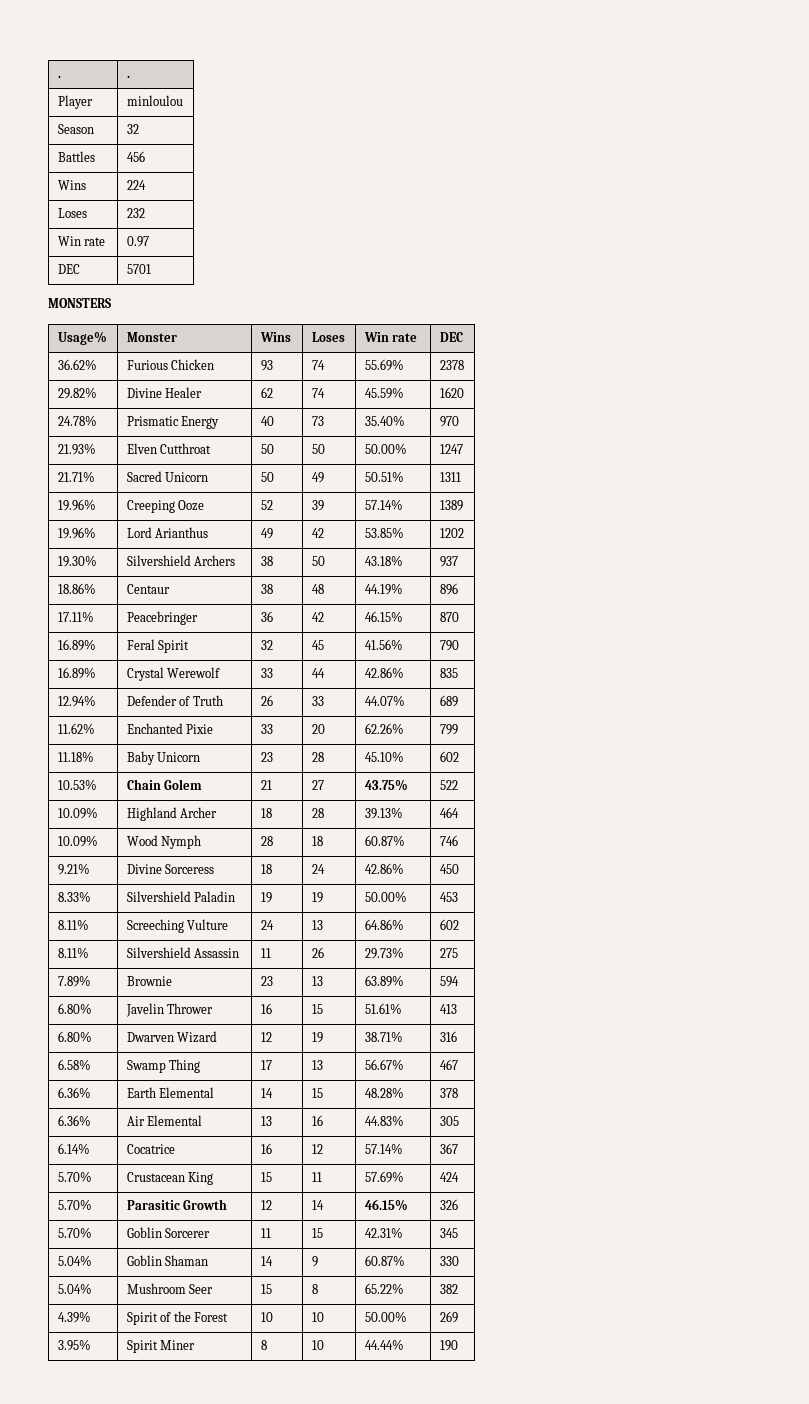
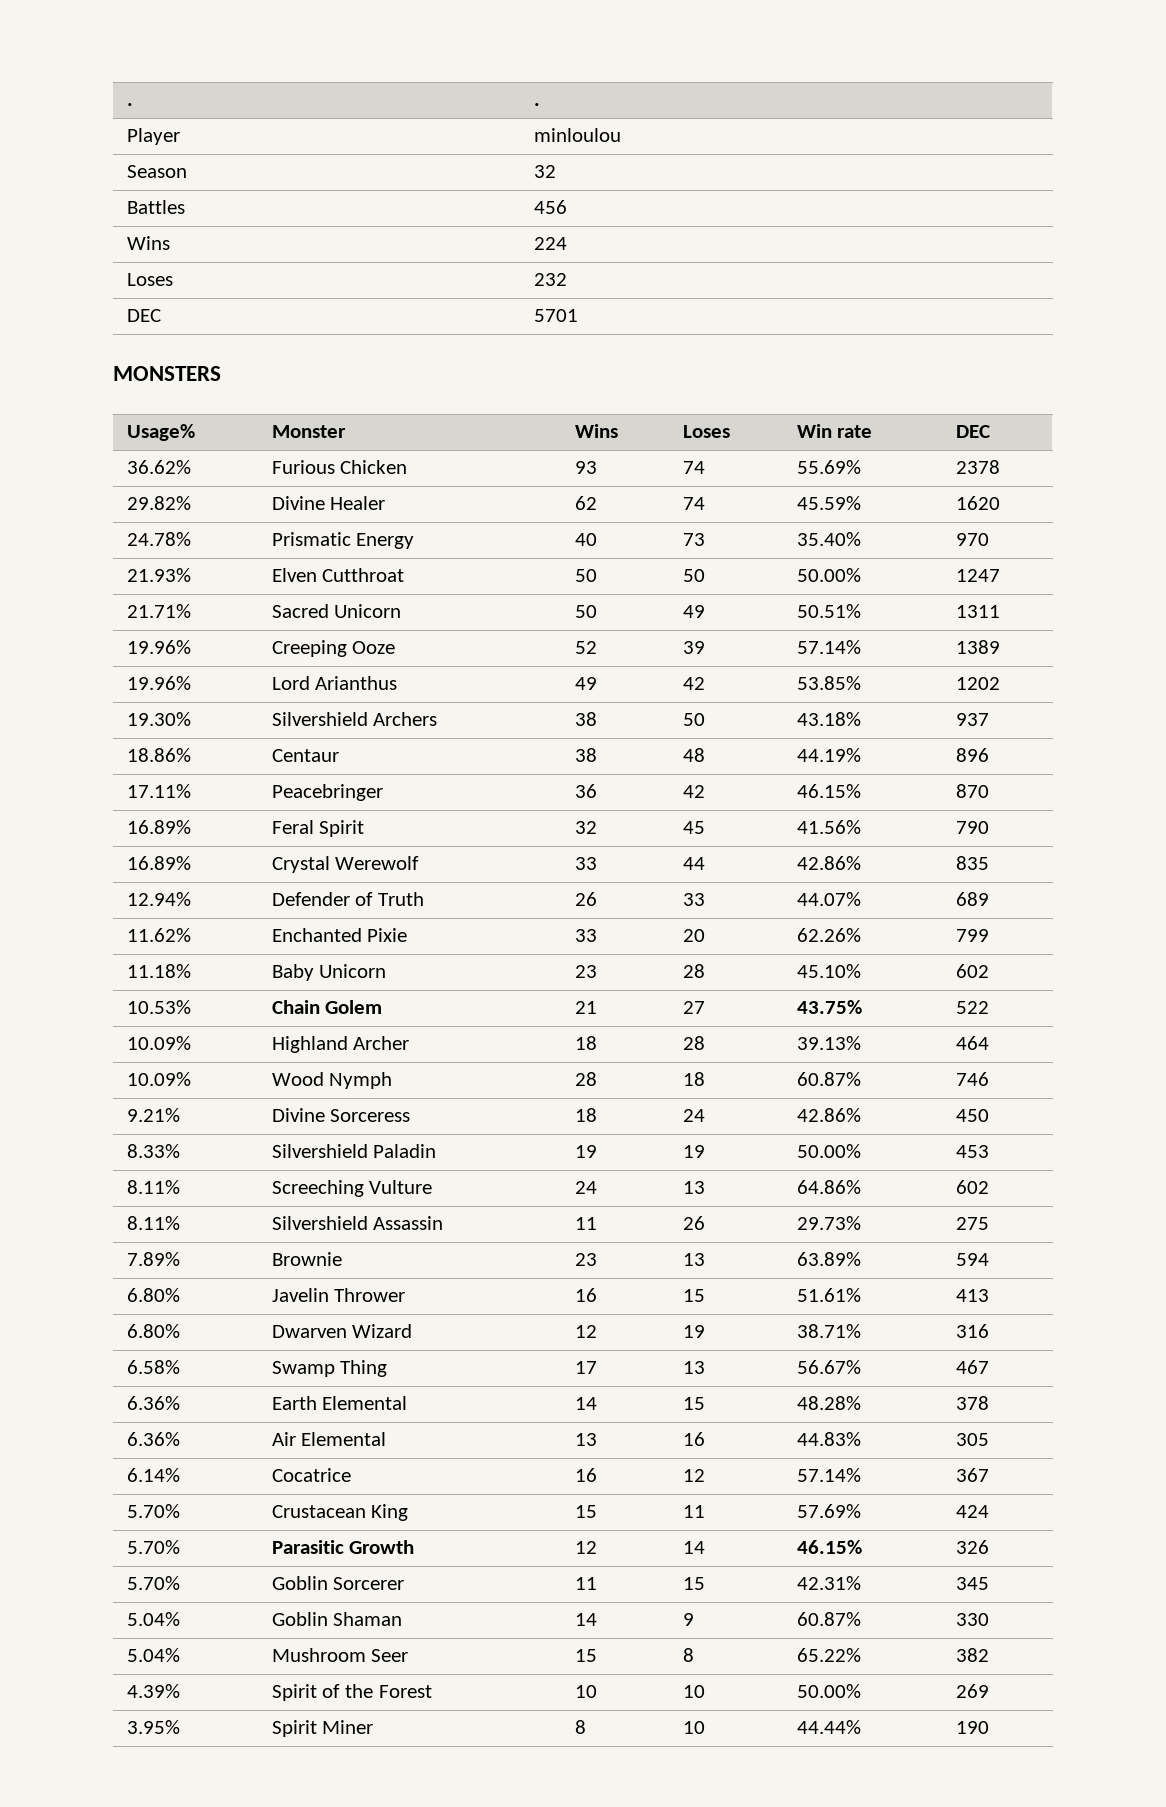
[57,236,106,246] [126,236,149,247] // Win rate | 0.97 -> (567, 279) none

